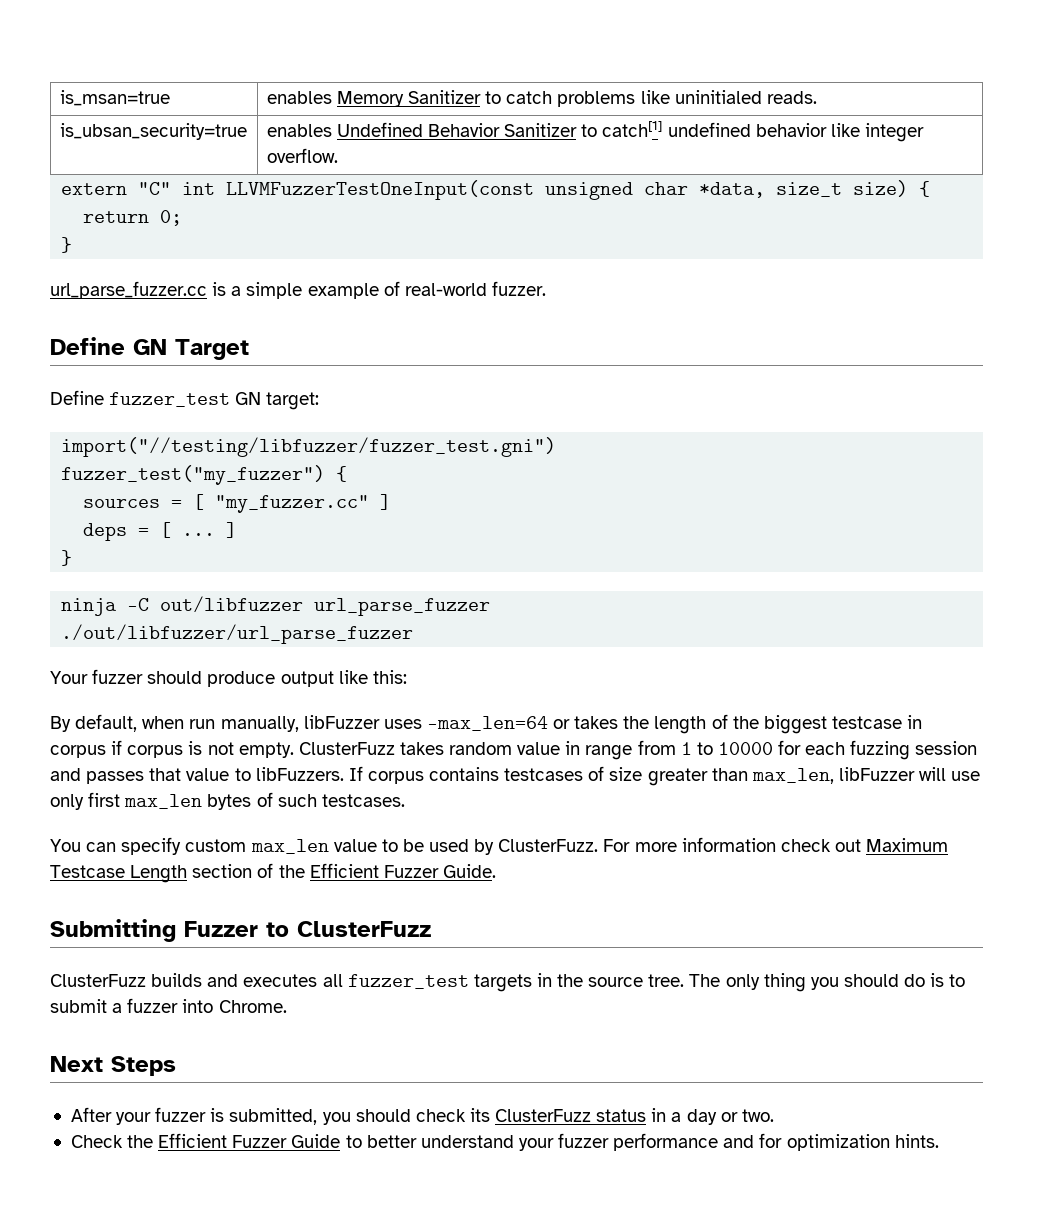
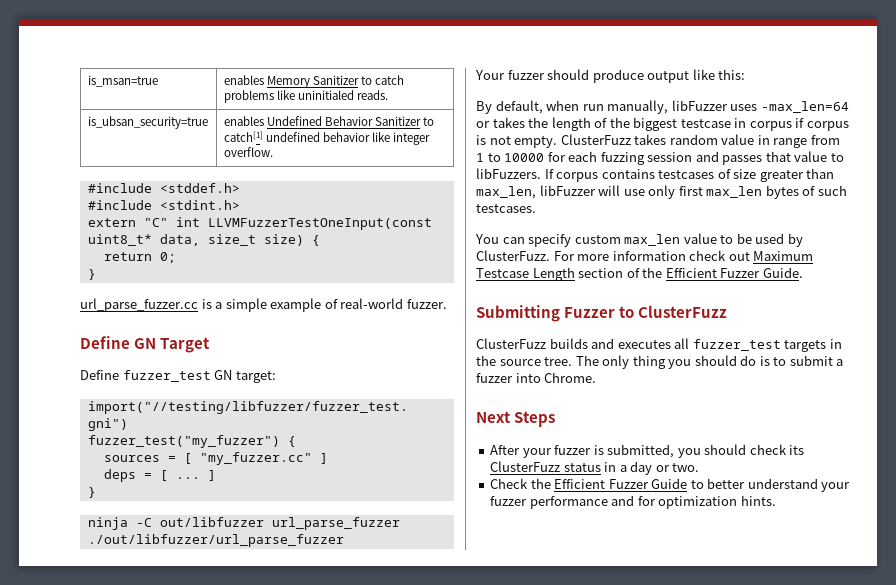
(338, 155) none -> [87,183,240,193] [87,200,240,210] // #include <stddef.h> // #include <stdint.h>
[545,182,766,200] unsigned char *data, -> [87,234,200,246] uint8_t* data,

